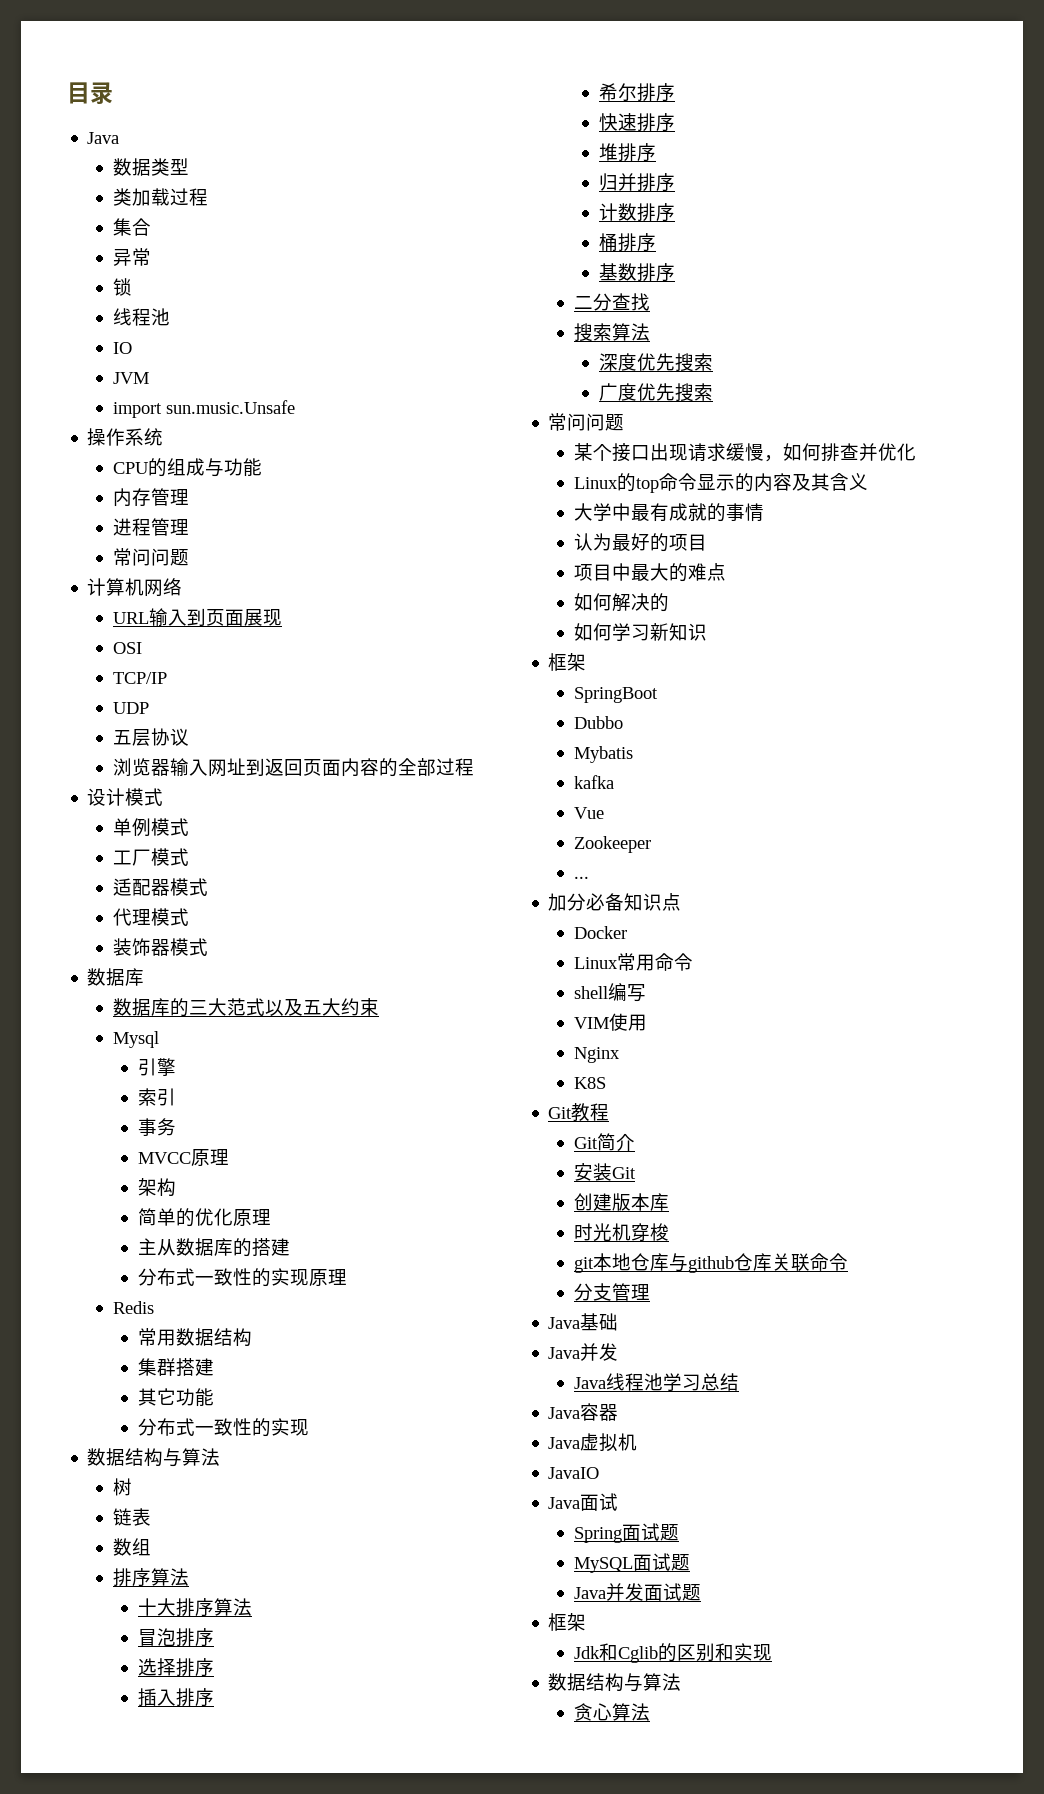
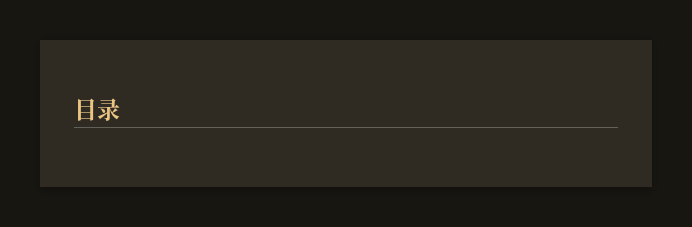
[87,132,120,144] [112,158,189,176] [112,188,208,206] [112,218,151,236] [112,248,151,266] [112,278,132,296] [112,308,170,326] [112,342,132,354] [112,372,149,384] [112,400,295,418] [87,428,164,446] [112,458,262,477] [112,488,189,507] [112,518,189,536] [112,548,189,566] [87,578,183,597] [112,608,282,627] [112,642,142,654] [112,672,167,684] [112,702,149,714] [112,728,189,746] [112,758,474,777] [87,788,164,806] [112,818,189,837] [112,848,189,866] [112,878,208,896] [112,908,189,926] [112,938,208,956] [87,968,145,986] [112,998,379,1017] [112,1031,159,1048] [137,1058,176,1076] [137,1088,176,1106] [137,1118,176,1136] [137,1149,229,1166] [137,1178,176,1197] [137,1208,271,1227] [137,1238,290,1257] [137,1268,347,1287] [112,1301,154,1314] [137,1328,252,1347] [137,1358,214,1377] [137,1388,214,1407] [137,1418,309,1437] [87,1448,221,1467] [112,1478,132,1496] [112,1508,151,1526] [112,1538,151,1556] [112,1568,189,1587] [137,1598,252,1617] [137,1628,214,1647] [137,1658,214,1677] [137,1688,214,1707] [598,83,675,102] [598,113,675,132] [598,143,656,162] [598,173,675,192] [598,203,675,222] [598,233,656,252] [598,263,675,282] [573,293,650,311] [573,323,650,342] [598,353,713,372] [598,383,713,402] [548,413,625,431] [573,443,916,462] [573,473,868,493] [573,503,764,522] [573,533,707,552] [573,563,726,582] [573,593,669,612] [573,623,707,641] [548,653,587,671] [573,687,658,703] [573,716,623,729] [573,746,633,763] [573,775,614,789] [573,807,604,819] [573,836,651,853] [573,876,589,879] [548,893,682,911] [573,926,627,939] [573,953,693,971] [573,983,646,1002] [573,1013,647,1031] [573,1047,620,1063] [573,1077,606,1089] [548,1103,610,1122] [573,1133,635,1151] [573,1163,636,1181] [573,1193,669,1211] [573,1223,669,1242] [573,1253,848,1273] [573,1283,650,1301] [548,1313,619,1331] [548,1343,619,1361] [573,1373,739,1391] [548,1403,619,1421] [548,1433,638,1452] [548,1467,600,1479] [548,1493,619,1511] [573,1523,679,1543] [573,1553,690,1573] [573,1583,701,1601] [548,1613,587,1631] [573,1643,772,1663] [548,1673,682,1692] [573,1703,650,1721] // Java // 数据类型 // 类加载过程 // 集合 // 异常 // 锁 // 线程池 // IO // JVM // import sun.music.Unsafe // 操作系统 // CPU的组成与功能 // 内存管理 // 进程管理 // 常问问题 // 计算机网络 // URL输入到页面展现 // OSI // TCP/IP // UDP // 五层协议 // 浏览器输入网址到返回页面内容的全部过程 // 设计模式 // 单例模式 // 工厂模式 // 适配器模式 // 代理模式 // 装饰器模式 // 数据库 // 数据库的三大范式以及五大约束 // Mysql // 引擎 // 索引 // 事务 // MVCC原理 // 架构 // 简单的优化原理 // 主从数据库的搭建 // 分布式一致性的实现原理 // Redis // 常用数据结构 // 集群搭建 // 其它功能 // 分布式一致性的实现 // 数据结构与算法 // 树 // 链表 // 数组 // 排序算法 // 十大排序算法 // 冒泡排序 // 选择排序 // 插入排序 // 希尔排序 // 快速排序 // 堆排序 // 归并排序 // 计数排序 // 桶排序 // 基数排序 // 二分查找 // 搜索算法 // 深度优先搜索 // 广度优先搜索 // 常问问题 // 某个接口出现请求缓慢，如何排查并优化 // Linux的top命令显示的内容及其含义 // 大学中最有成就的事情 // 认为最好的项目 // 项目中最大的难点 // 如何解决的 // 如何学习新知识 // 框架 // SpringBoot // Dubbo // Mybatis // kafka // Vue // Zookeeper // ... // 加分必备知识点 // Docker // Linux常用命令 // shell编写 // VIM使用 // Nginx // K8S // Git教程 // Git简介 // 安装Git // 创建版本库 // 时光机穿梭 // git本地仓库与github仓库关联命令 // 分支管理 // Java基础 // Java并发 // Java线程池学习总结 // Java容器 // Java虚拟机 // JavaIO // Java面试 // Spring面试题 // MySQL面试题 // Java并发面试题 // 框架 // Jdk和Cglib的区别和实现 // 数据结构与算法 // 贪心算法 -> (120, 109) none

